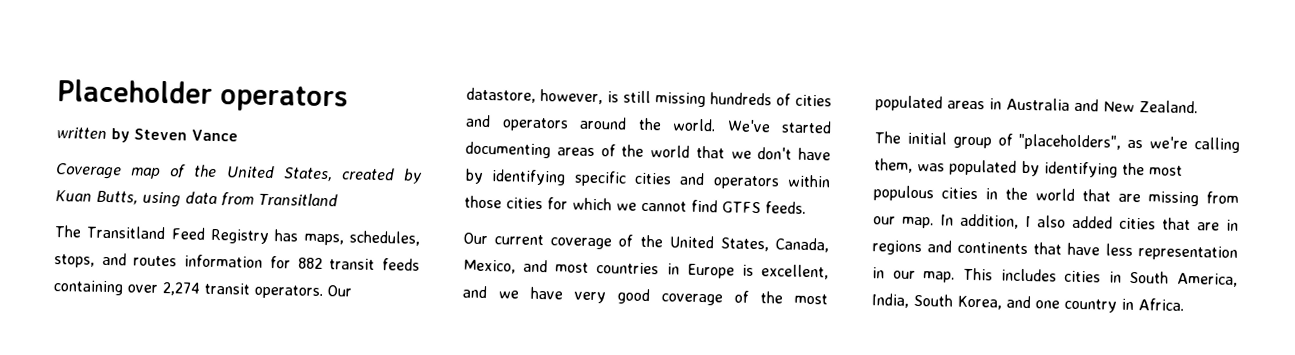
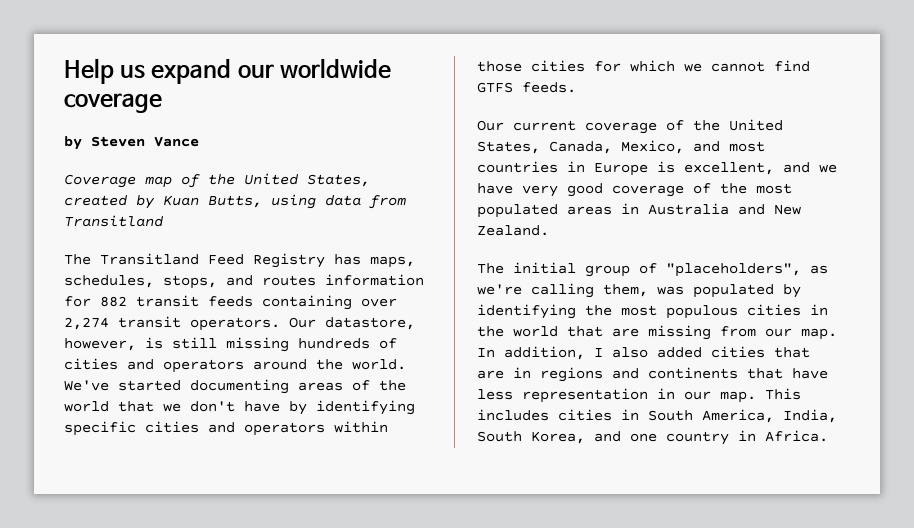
[57,79,348,113] [56,127,107,139] Placeholder operators // written -> [64,58,391,84] [64,93,162,113] Help us expand our worldwide coverage //

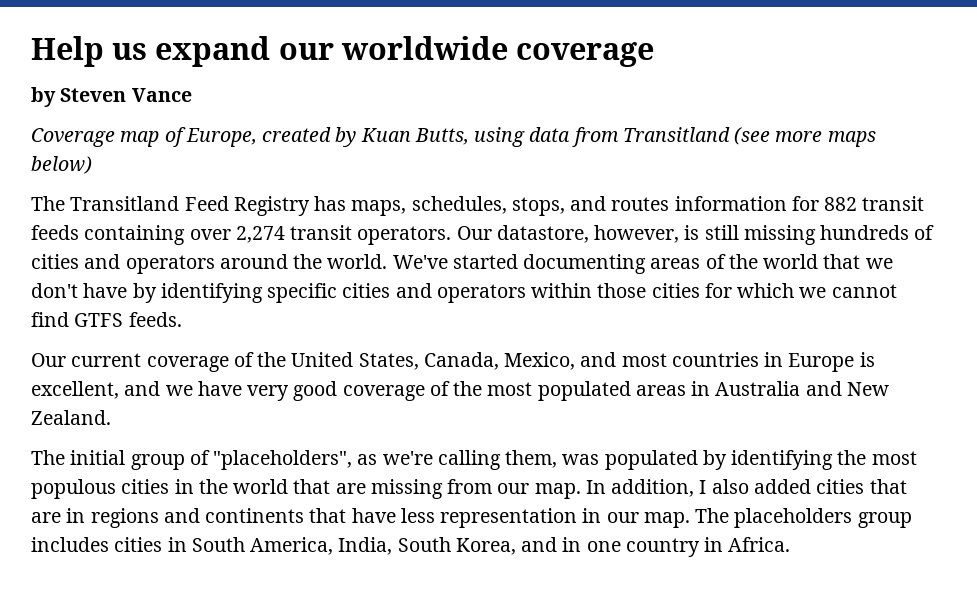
[208,173,370,187] the United States, -> [185,128,257,147] Europe,
(164, 221) none -> [734,127,876,147] [31,156,92,174] (see more maps below)
[765,388,801,400] This -> [695,508,912,528] The placeholders group
(621, 436) none -> [562,537,582,552] in

